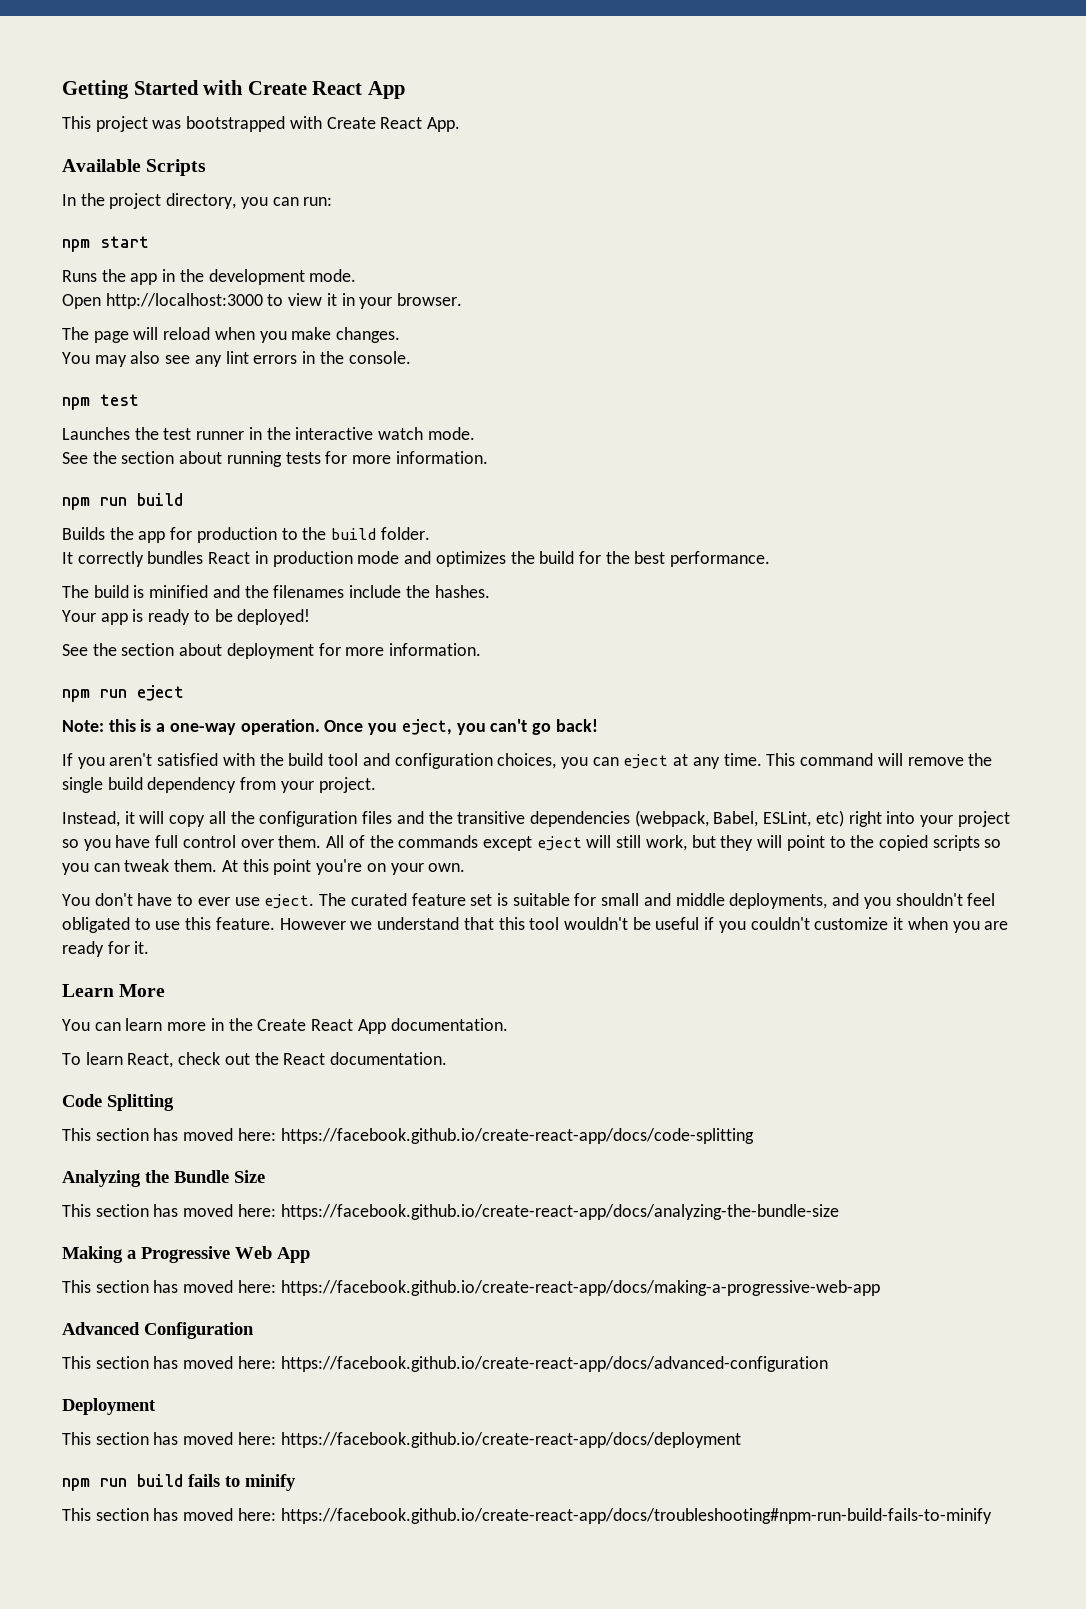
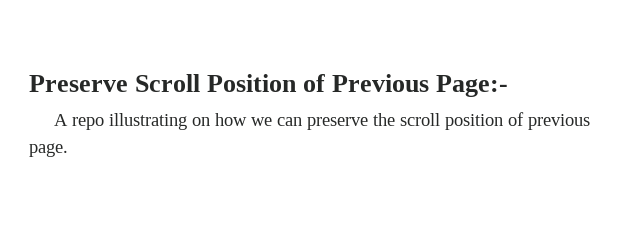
[62,80,405,99] [62,116,461,132] [62,159,207,176] [62,193,333,209] [62,236,149,252] [62,269,357,285] [62,293,463,309] [62,327,401,343] [62,351,411,367] [62,394,139,410] [62,427,475,440] [62,451,488,467] [62,493,183,510] [62,527,430,543] [62,551,771,567] [62,585,490,598] [62,609,311,625] [62,643,482,659] [62,685,184,702] [62,719,598,735] [62,753,993,769] [62,777,376,793] [62,810,1010,827] [62,835,1002,851] [62,859,466,875] [62,893,996,909] [62,917,1009,933] [62,941,150,957] [62,984,166,997] [62,1018,508,1034] [62,1052,448,1068] [62,1094,174,1111] [62,1128,754,1144] [62,1170,265,1187] [62,1204,839,1220] [62,1246,310,1263] [62,1280,880,1296] [62,1322,254,1339] [62,1356,828,1372] [62,1398,156,1415] [62,1432,741,1448] [62,1474,296,1491] [62,1508,992,1524] Getting Started with Create React App // This project was bootstrapped with Create React App. // Available Scripts // In the project directory, you can run: // npm start // Runs the app in the development mode. // Open http://localhost:3000 to view it in your browser. // The page will reload when you make changes. // You may also see any lint errors in the console. // npm test // Launches the test runner in the interactive watch mode. // See the section about running tests for more information. // npm run build // Builds the app for production to the build folder. // It correctly bundles React in production mode and optimizes the build for the best performance. // The build is minified and the filenames include the hashes. // Your app is ready to be deployed! // See the section about deployment for more information. // npm run eject // Note: this is a one-way operation. Once you eject, you can't go back! // If you aren't satisfied with the build tool and configuration choices, you can eject at any time. This command will remove the single build dependency from your project. // Instead, it will copy all the configuration files and the transitive dependencies (webpack, Babel, ESLint, etc) right into your project so you have full control over them. All of the commands except eject will still work, but they will point to the copied scripts so you can tweak them. At this point you're on your own. // You don't have to ever use eject. The curated feature set is suitable for small and middle deployments, and you shouldn't feel obligated to use this feature. However we understand that this tool wouldn't be useful if you couldn't customize it when you are ready for it. // Learn More // You can learn more in the Create React App documentation. // To learn React, check out the React documentation. // Code Splitting // This section has moved here: https://facebook.github.io/create-react-app/docs/code-splitting // Analyzing the Bundle Size // This section has moved here: https://facebook.github.io/create-react-app/docs/analyzing-the-bundle-size // Making a Progressive Web App // This section has moved here: https://facebook.github.io/create-react-app/docs/making-a-progressive-web-app // Advanced Configuration // This section has moved here: https://facebook.github.io/create-react-app/docs/advanced-configuration // Deployment // This section has moved here: https://facebook.github.io/create-react-app/docs/deployment // npm run build fails to minify // This section has moved here: https://facebook.github.io/create-react-app/docs/troubleshooting#npm-run-build-fails-to-minify -> [29,74,509,97] [53,112,590,130] [29,143,68,157] Preserve Scroll Position of Previous Page:- // A repo illustrating on how we can preserve the scroll position of previous page.

